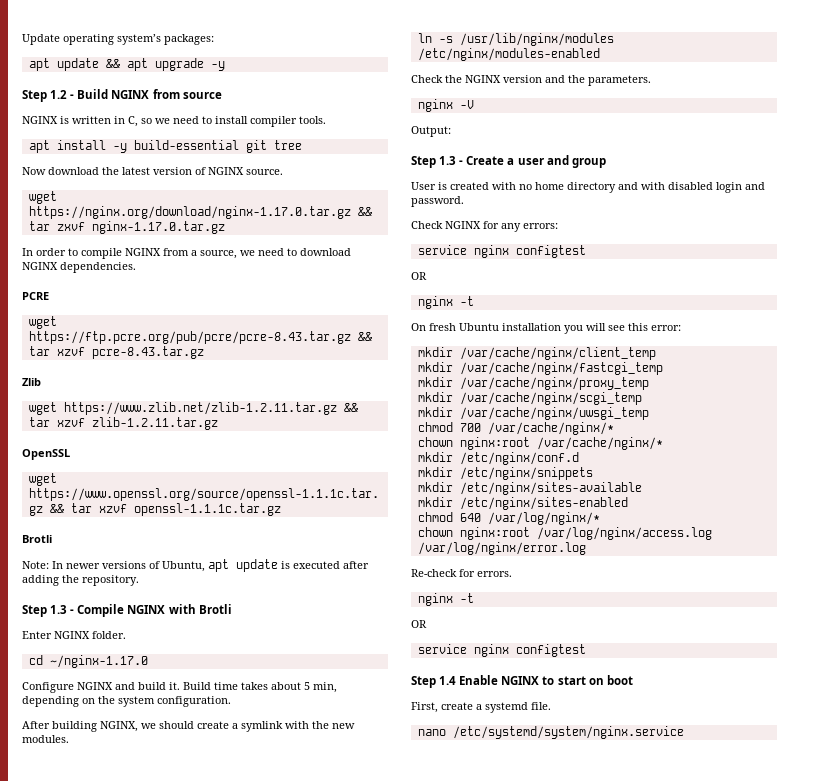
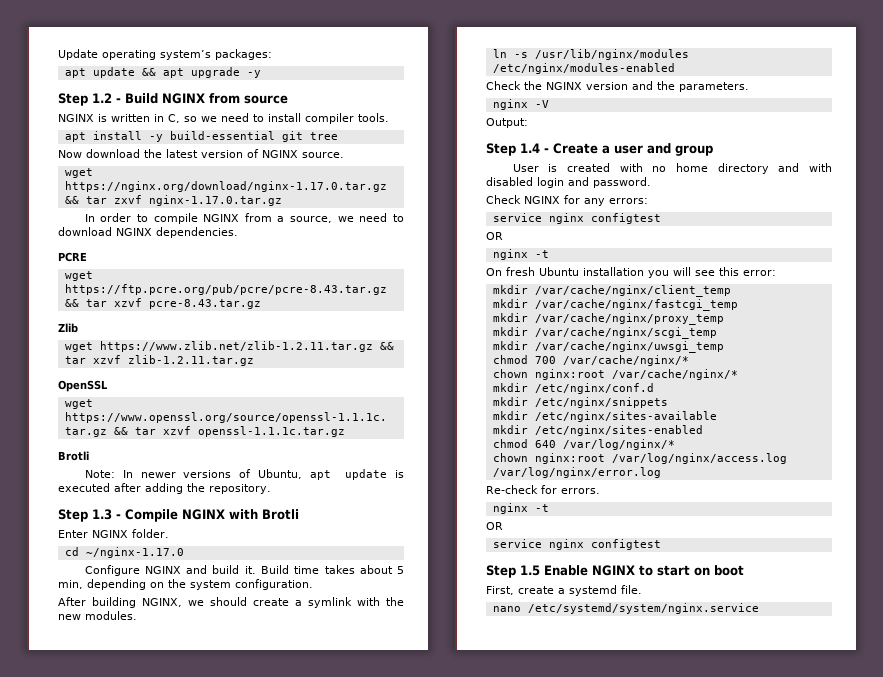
[439,156,457,165] 1.3 -> [520,143,540,153] 1.4
[439,676,457,685] 1.4 -> [520,565,540,576] 1.5

